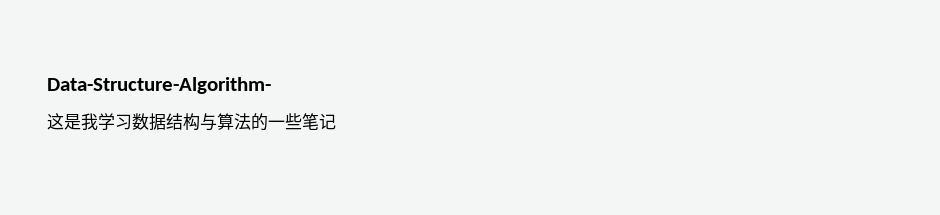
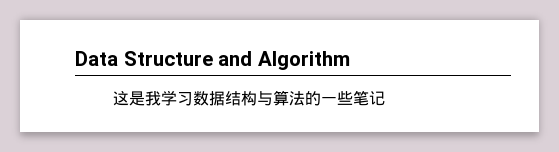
[47,77,271,94] Data-Structure-Algorithm- -> [75,51,350,70] Data Structure and Algorithm

